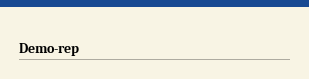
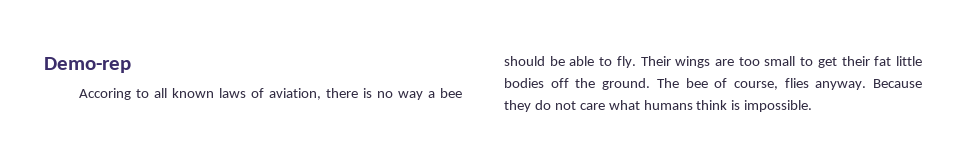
(79, 49) none -> [79,88,462,100] [504,56,922,68] [504,78,922,90] [504,100,813,112] // Accoring to all known laws of aviation, there is no way a bee should be able to fly. Their wings are too small to get their fat little bodies off the ground. The bee of course, flies anyway. Because they do not care what humans think is impossible.

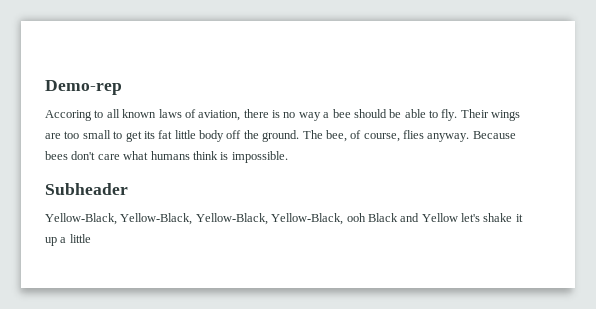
[841,56,870,66] their -> [143,131,155,139] its
[504,78,544,88] bodies -> [199,130,224,142] body
[685,78,708,88] bee -> [325,130,347,142] bee,
[504,100,576,112] they do not -> [45,151,96,160] bees don't
(813, 106) none -> [45,183,128,195] [45,213,523,225] [45,234,91,246] // Subheader // Yellow-Black, Yellow-Black, Yellow-Black, Yellow-Black, ooh Black and Yellow let's shake it up a little

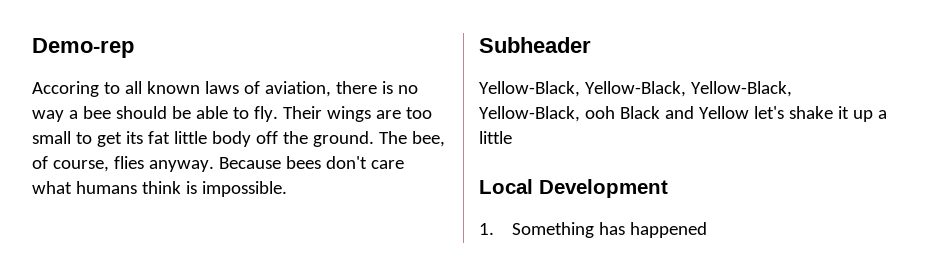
(91, 238) none -> [479,179,668,198] [479,222,707,238] // Local Development // 1. Something has happened

